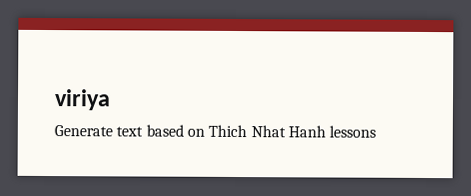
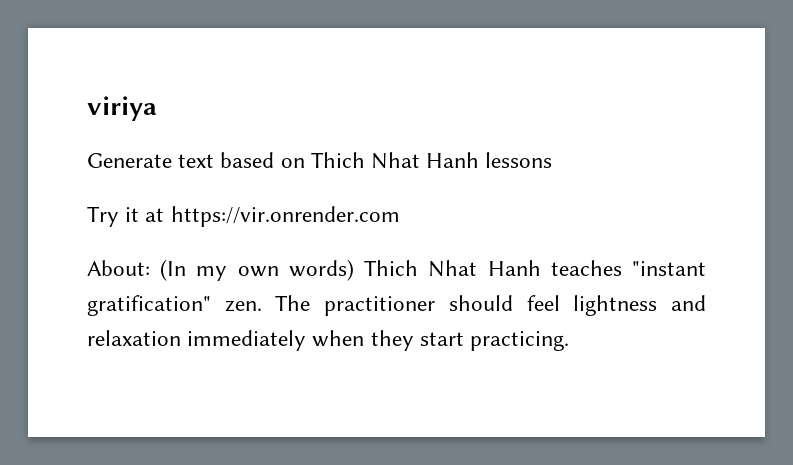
(377, 131) none -> [87,206,400,227] [87,259,706,281] [87,295,706,316] [87,330,570,351] // Try it at https://vir.onrender.com // About: (In my own words) Thich Nhat Hanh teaches "instant gratification" zen. The practitioner should feel lightness and relaxation immediately when they start practicing.

